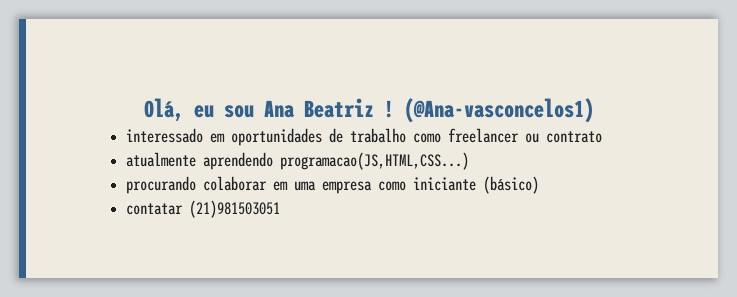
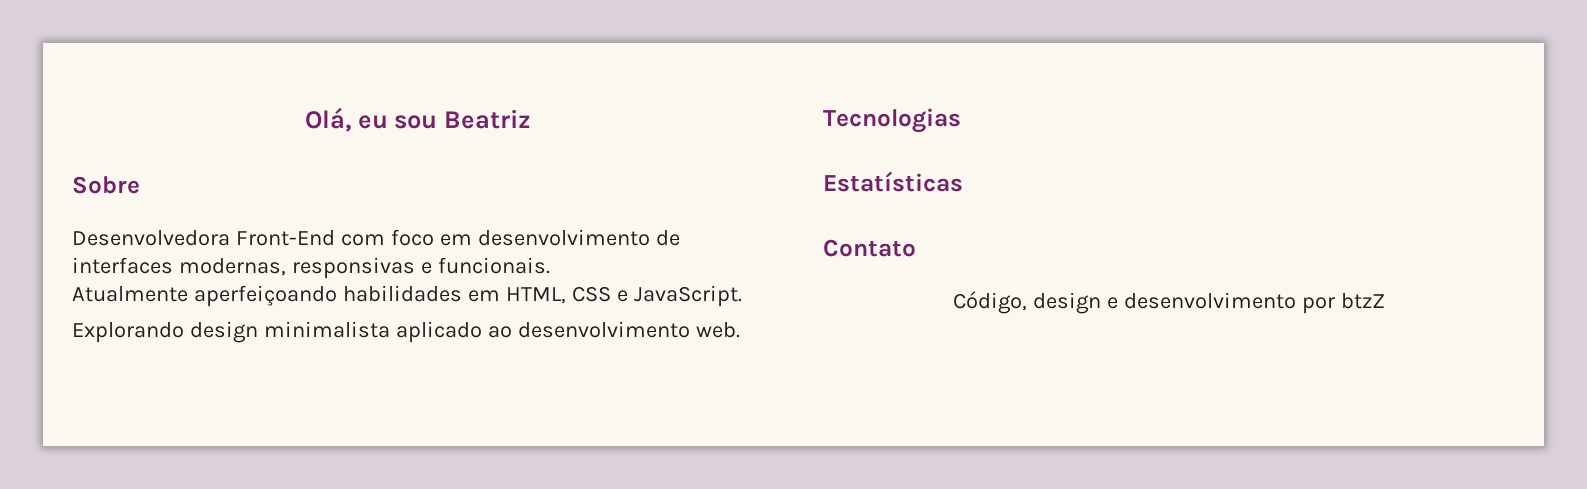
[263,100,295,118] Ana -> (438, 122) none
[383,98,594,123] [126,128,603,146] [126,152,470,170] [126,176,540,194] [126,200,281,218] ! (@Ana-vasconcelos1) // interessado em oportunidades de trabalho como freelancer ou contrato // atualmente aprendendo programacao(JS,HTML,CSS...) // procurando colaborar em uma empresa como iniciante (básico) // contatar (21)981503051 -> [72,176,140,194] [72,229,680,246] [72,257,550,279] [72,285,742,307] [72,321,740,343] [823,108,961,133] [823,171,963,192] [823,239,916,257] [953,291,1385,314] // Sobre // Desenvolvedora Front-End com foco em desenvolvimento de interfaces modernas, responsivas e funcionais. // Atualmente aperfeiçoando habilidades em HTML, CSS e JavaScript. // Explorando design minimalista aplicado ao desenvolvimento web. // Tecnologias // Estatísticas // Contato // Código, design e desenvolvimento por btzZ

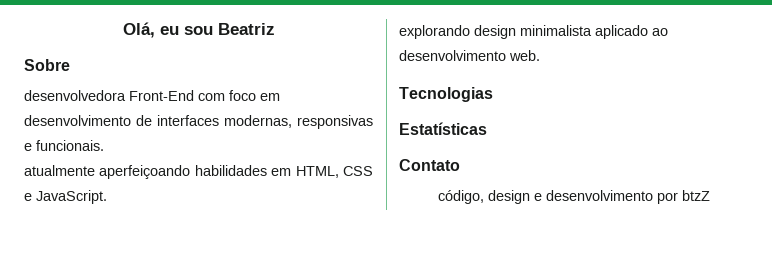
[72,230,230,246] Desenvolvedora -> [24,90,126,101] desenvolvedora
[72,286,188,302] Atualmente -> [24,165,95,176] atualmente
[72,322,184,343] Explorando -> [399,25,470,39] explorando
[953,291,1028,314] Código, -> [437,190,484,204] código,

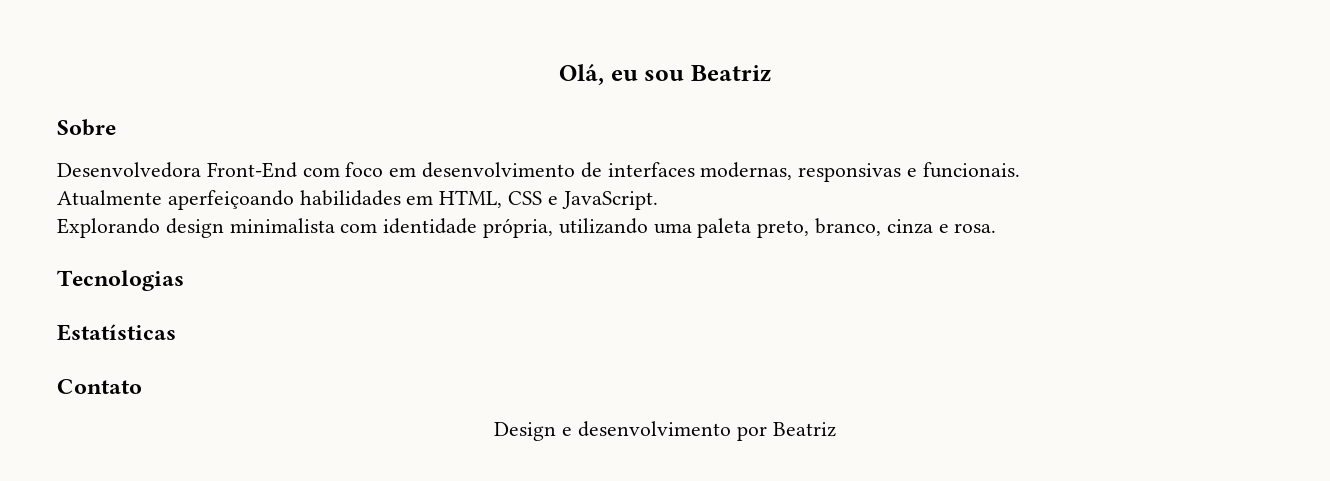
[24,90,126,101] desenvolvedora -> [57,162,201,178] Desenvolvedora
[24,165,95,176] atualmente -> [57,190,162,206] Atualmente
[399,25,470,39] explorando -> [57,218,160,238] Explorando
[595,25,668,39] [399,50,540,61] aplicado ao desenvolvimento web. -> [340,218,997,238] com identidade própria, utilizando uma paleta preto, branco, cinza e rosa.
[437,190,530,204] código, design -> [494,422,557,441] Design
[681,190,710,201] btzZ -> [772,422,836,437] Beatriz

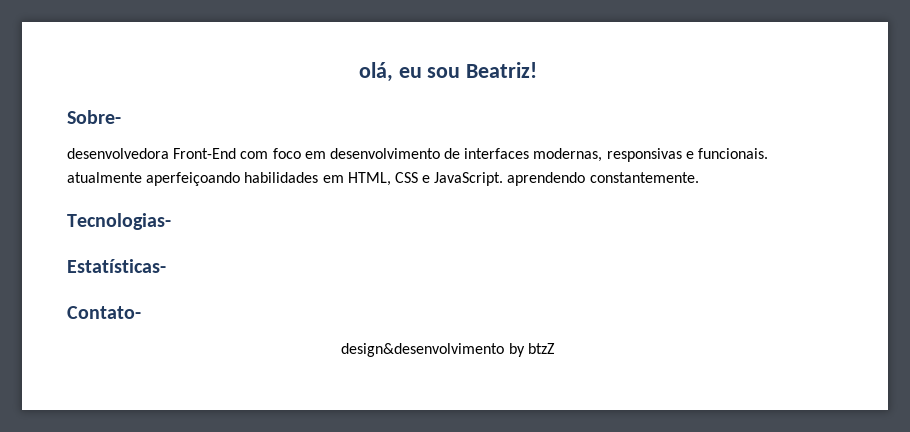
[558,64,604,85] Olá, -> [358,62,393,82] olá,
[691,65,772,82] [57,119,116,136] [57,162,201,178] Beatriz // Sobre // Desenvolvedora -> [466,62,538,78] [67,110,121,124] [67,148,169,159] Beatriz! // Sobre- // desenvolvedora
[57,190,162,206] Atualmente -> [67,172,142,183] atualmente
[57,218,997,238] [57,270,184,291] [57,324,176,341] [57,379,142,394] [494,421,836,441] // Explorando design minimalista com identidade própria, utilizando uma paleta preto, branco, cinza e rosa. // Tecnologias // Estatísticas // Contato // Design e desenvolvimento por Beatriz -> [507,172,699,186] [67,213,171,230] [67,259,166,273] [67,306,141,319] [341,343,555,357] aprendendo constantemente. // Tecnologias- // Estatísticas- // Contato- // design&desenvolvimento by btzZ

